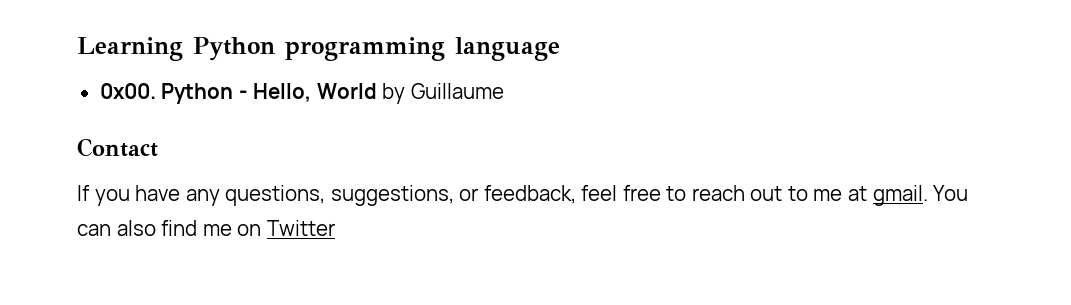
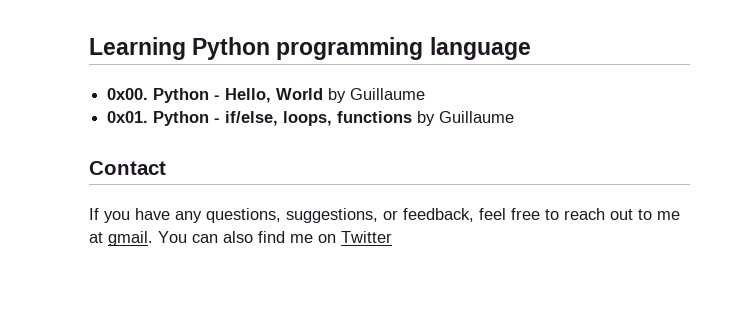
(504, 91) none -> [107,111,515,126] // 0x01. Python - if/else, loops, functions by Guillaume

